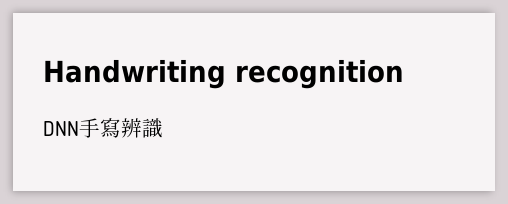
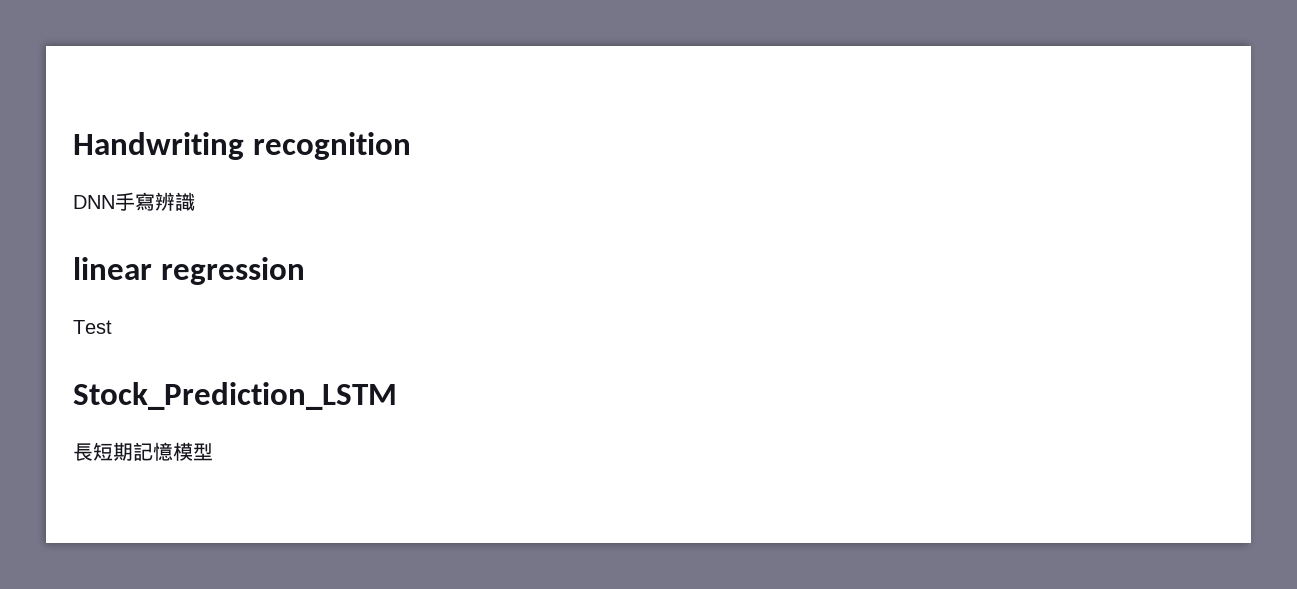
(163, 128) none -> [73,257,305,285] [73,320,112,334] [73,382,397,410] [73,442,213,461] // linear regression // Test // Stock_Prediction_LSTM // 長短期記憶模型

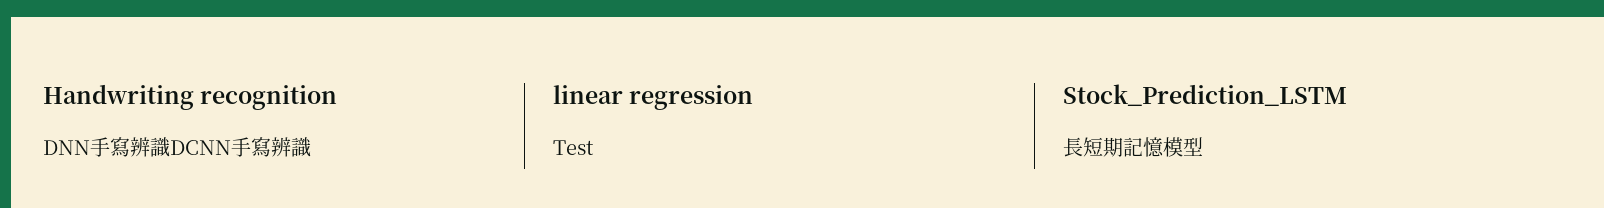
(195, 201) none -> [170,137,311,157] DCNN手寫辨識

